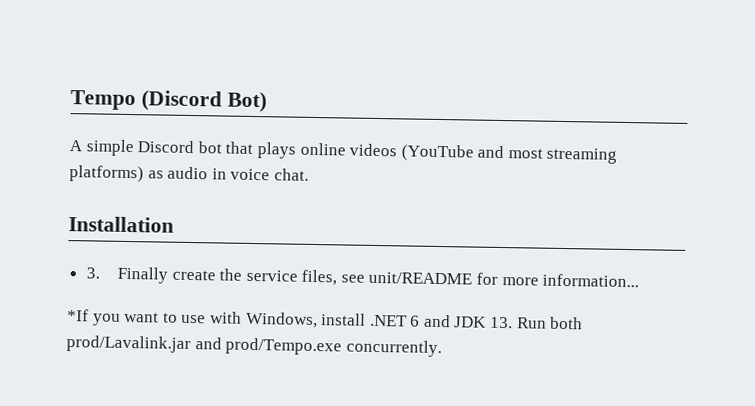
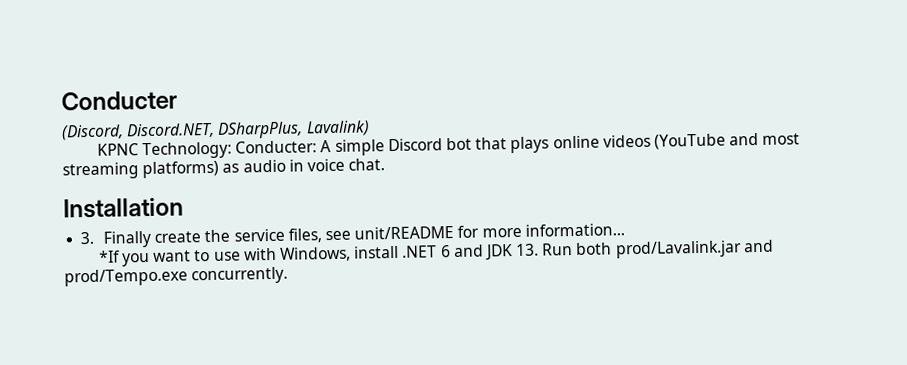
[70,90,267,113] Tempo (Discord Bot) // -> [61,90,178,111] [62,120,370,141] [96,140,318,160] Conducter // (Discord, Discord.NET, DSharpPlus, Lavalink) // KPNC Technology: Conducter:

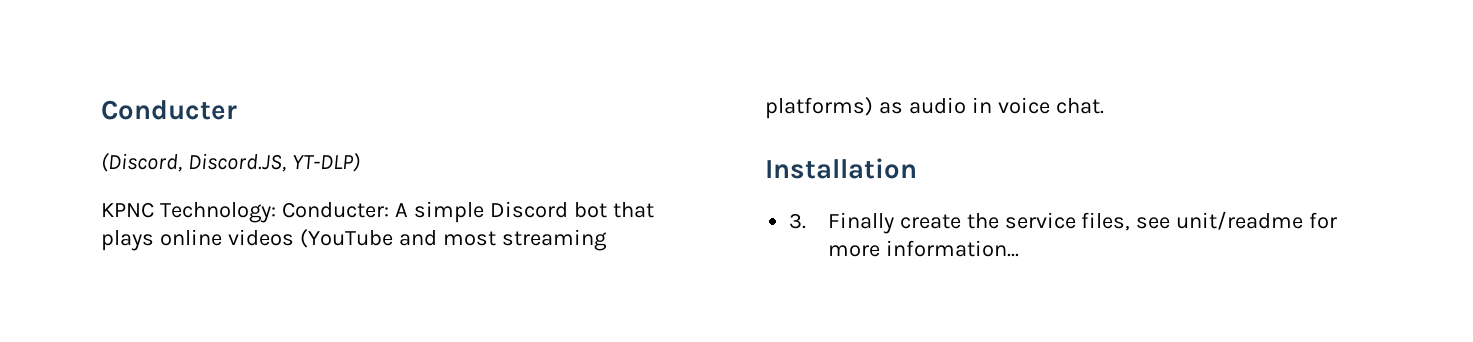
[127,120,370,139] Discord.NET, DSharpPlus, Lavalink) -> [187,152,360,172] Discord.JS, YT-DLP)
[354,225,455,240] unit/README -> [1176,211,1304,230] unit/readme
[98,239,774,267] [64,266,289,287] // *If you want to use with Windows, install .NET 6 and JDK 13. Run both prod/Lavalink.jar and prod/Tempo.exe concurrently. -> (1019, 248) none

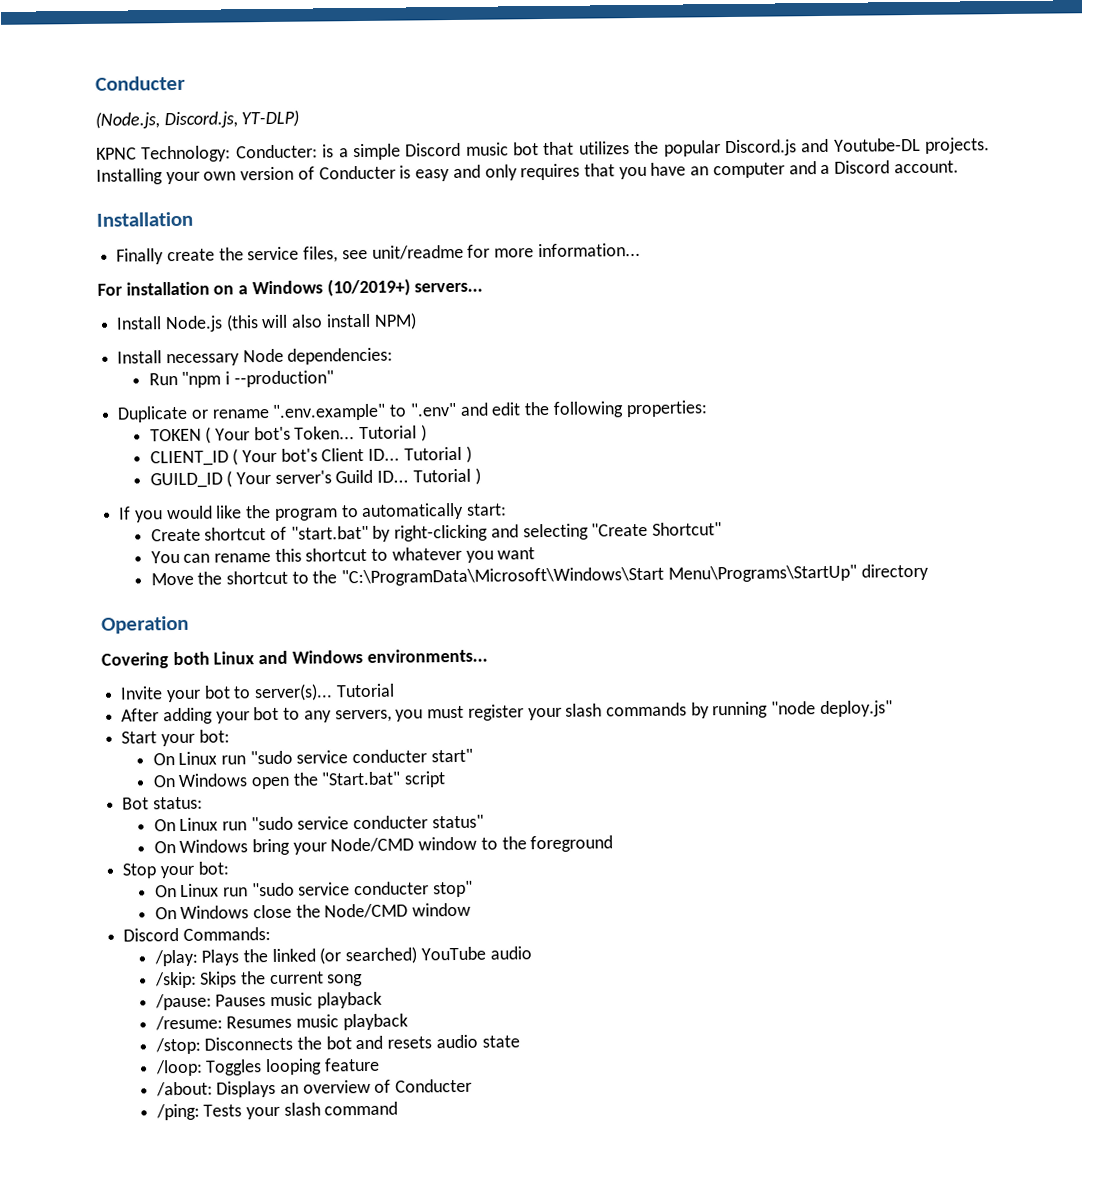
[101,100,237,120] [101,152,286,172] Conducter // (Discord, Discord.JS, -> [95,75,186,91] [95,111,238,129] Conducter // (Node.js, Discord.js,
[394,203,408,217] A -> [322,144,349,158] is a
(568, 209) none -> [465,142,509,156] music
[101,229,607,251] [765,97,1104,119] plays online videos (YouTube and most streaming platforms) as audio in voice chat. -> [578,137,990,157] [96,160,959,185] utilizes the popular Discord.js and Youtube-DL projects. Installing your own version of Conducter is easy and only requires that you have an computer and a Discord account.
[789,213,807,229] 3. -> (193, 219) none
(1019, 248) none -> [97,278,484,297] [116,312,417,333] [117,347,394,367] [148,370,334,388] [117,400,708,423] [149,424,427,444] [149,445,472,467] [149,467,481,489] [118,502,508,523] [150,522,723,542] [150,546,536,564] [150,563,929,587] [101,615,189,634] [101,648,488,669] [120,683,395,703] [121,700,893,725] [121,729,230,747] [152,748,473,766] [152,771,447,790] [122,796,203,810] [153,814,484,832] [153,835,614,856] [122,861,229,879] [154,880,473,898] [154,902,472,920] [123,927,271,942] [153,946,532,967] [154,971,364,989] [154,991,382,1011] [154,1013,408,1031] [154,1034,520,1055] [154,1057,380,1077] [155,1078,473,1098] [155,1101,399,1121] // For installation on a Windows (10/2019+) servers... // Install Node.js (this will also install NPM) // Install necessary Node dependencies: // Run "npm i --production" // Duplicate or rename ".env.example" to ".env" and edit the following properties: // TOKEN ( Your bot's Token... Tutorial ) // CLIENT_ID ( Your bot's Client ID... Tutorial ) // GUILD_ID ( Your server's Guild ID... Tutorial ) // If you would like the program to automatically start: // Create shortcut of "start.bat" by right-clicking and selecting "Create Shortcut" // You can rename this shortcut to whatever you want // Move the shortcut to the "C:\ProgramData\Microsoft\Windows\Start Menu\Programs\StartUp" directory // Operation // Covering both Linux and Windows environments... // Invite your bot to server(s)... Tutorial // After adding your bot to any servers, you must register your slash commands by running "node deploy.js" // Start your bot: // On Linux run "sudo service conducter start" // On Windows open the "Start.bat" script // Bot status: // On Linux run "sudo service conducter status" // On Windows bring your Node/CMD window to the foreground // Stop your bot: // On Linux run "sudo service conducter stop" // On Windows close the Node/CMD window // Discord Commands: // /play: Plays the linked (or searched) YouTube audio // /skip: Skips the current song // /pause: Pauses music playback // /resume: Resumes music playback // /stop: Disconnects the bot and resets audio state // /loop: Toggles looping feature // /about: Displays an overview of Conducter // /ping: Tests your slash command

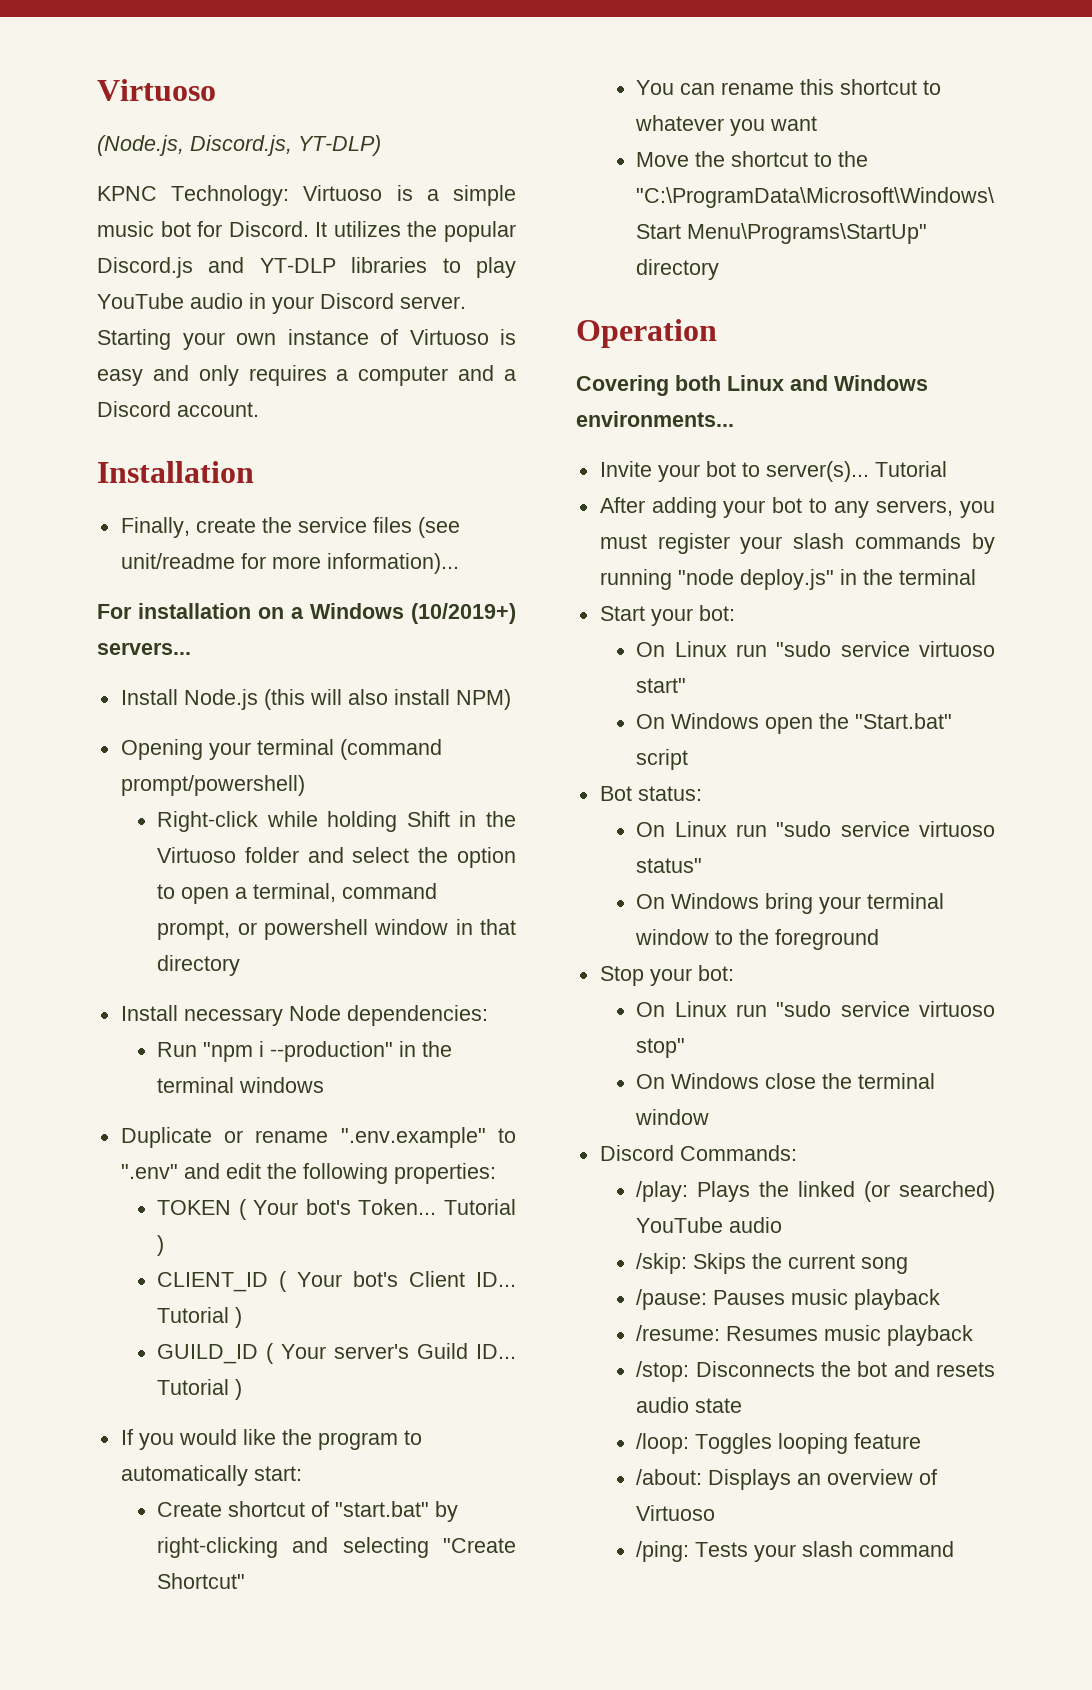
[95,75,186,91] Conducter -> [97,79,216,101] Virtuoso
[235,144,318,159] Conducter: -> [303,185,383,201] Virtuoso
[405,142,462,157] Discord -> (516, 195) none
[543,141,575,156] that -> [197,221,328,237] for Discord. It
[833,137,990,154] [96,165,396,185] Youtube-DL projects. Installing your own version of Conducter -> [259,257,516,278] [97,293,466,314] [97,329,489,350] YT-DLP libraries to play YouTube audio in your Discord server. Starting your own instance of Virtuoso
[583,162,710,180] that you have an -> [336,369,349,381] a
[116,248,165,265] Finally -> [120,517,190,538] Finally,
[303,246,368,263] files, see -> [372,517,460,538] files (see
[537,242,641,258] information... -> [326,553,459,574] information)...
(417, 321) none -> [120,739,442,760] [120,775,305,796] [157,811,516,832] [157,847,516,868] [157,883,438,904] [157,919,516,940] [157,955,241,976] // Opening your terminal (command prompt/powershell) // Right-click while holding Shift in the Virtuoso folder and select the option to open a terminal, command prompt, or powershell window in that directory
(334, 379) none -> [399,1041,453,1057] [157,1077,325,1093] in the terminal windows
(893, 709) none -> [839,569,976,585] in the terminal
[352,749,428,764] conducter -> [919,641,995,657] virtuoso
[353,815,429,830] conducter -> [919,821,995,837] virtuoso
[330,837,415,853] Node/CMD -> [867,893,945,909] terminal
[354,881,430,896] conducter -> [919,1001,995,1017] virtuoso
[324,903,409,919] Node/CMD -> [858,1073,936,1089] terminal
[395,1078,473,1093] Conducter -> [636,1505,716,1521] Virtuoso

